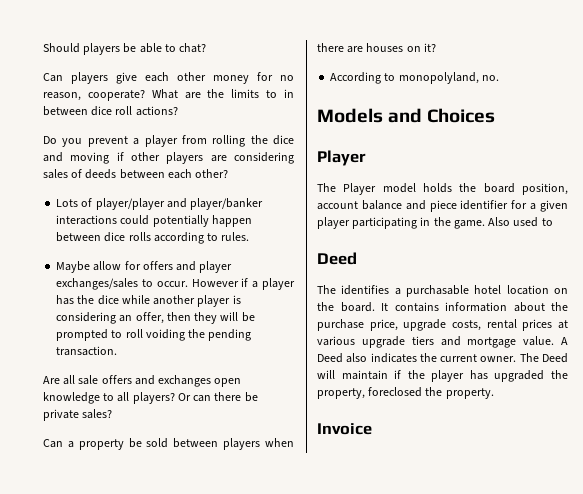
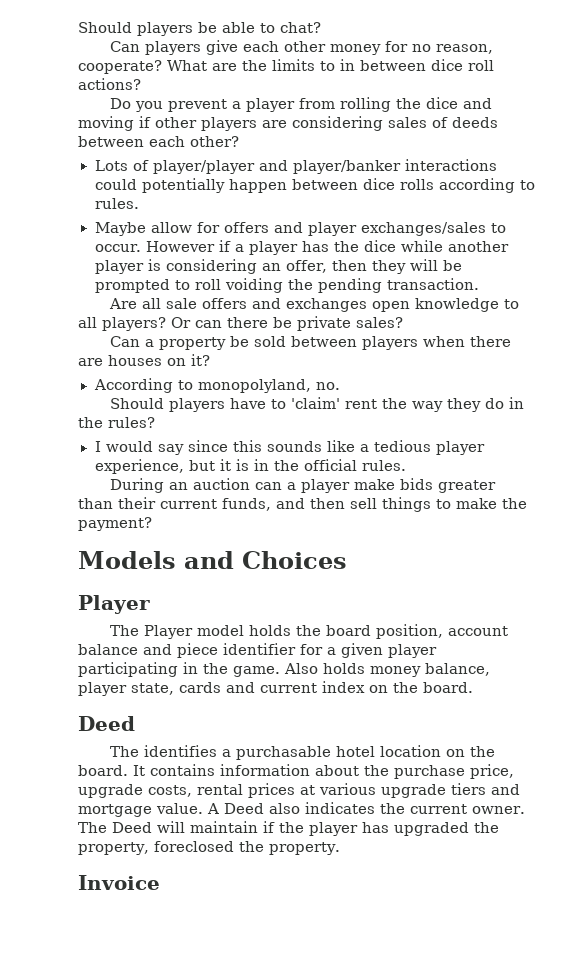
(499, 78) none -> [110,397,525,412] [78,417,155,428] [94,440,485,455] [94,459,406,474] [110,478,497,493] [78,497,527,512] [78,517,152,531] // Should players have to 'claim' rent the way they do in the rules? // I would say since this sounds like a tedious player experience, but it is in the official rules. // During an auction can a player make bids greater than their current funds, and then sell things to make the payment?
[513,217,553,227] used to -> [323,663,490,677] [78,681,473,696] holds money balance, player state, cards and current index on the board.

